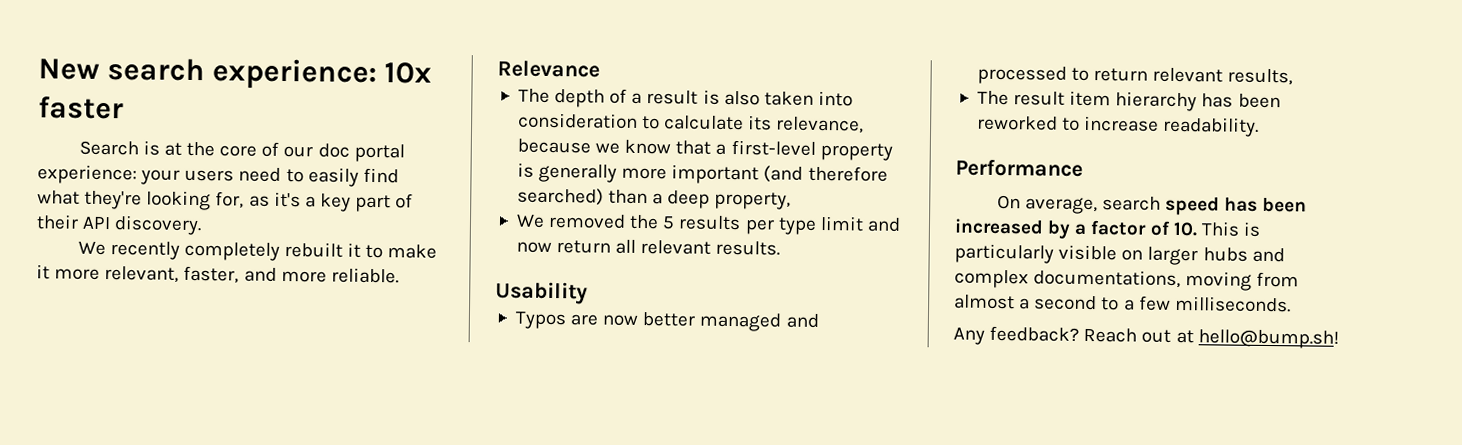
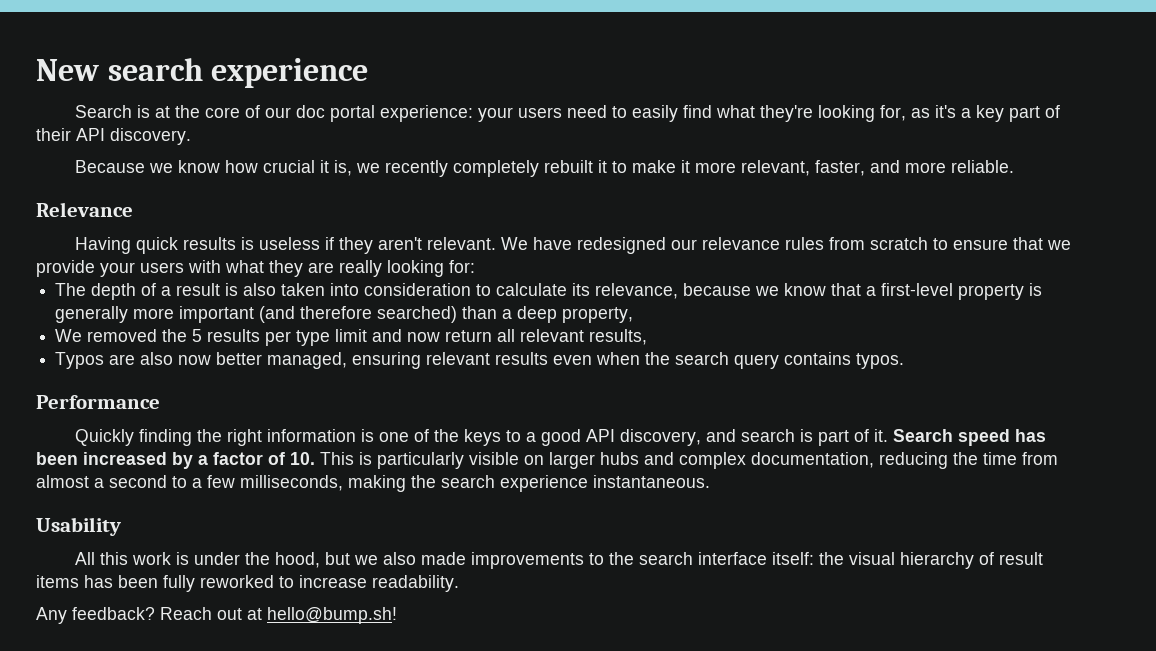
[212,58,433,91] [38,96,124,120] experience: 10x faster -> [211,58,369,88] experience
[77,241,106,256] We -> [74,160,380,176] Because we know how crucial it is, we
(600, 69) none -> [74,237,1071,254] [36,260,475,277] // Having quick results is useless if they aren't relevant. We have redesigned our relevance rules from scratch to ensure that we provide your users with what they are really looking for:
[715,240,781,256] [495,281,588,305] results. // Usability -> [589,329,648,345] results,
(599, 320) none -> [140,352,174,365] also
[699,312,819,332] [976,65,1294,86] [976,90,1281,112] [976,115,1260,137] [955,159,1083,177] [996,194,1161,215] managed and processed to return relevant results, // The result item hierarchy has been reworked to increase readability. // Performance // On average, search -> [267,352,905,369] [36,395,160,409] [74,429,953,446] managed, ensuring relevant results even when the search query contains typos. // Performance // Quickly finding the right information is one of the keys to a good API discovery, and search is part of it. Search
[1033,269,1253,291] documentations, moving -> [751,452,1017,469] documentation, reducing the time
[1174,295,1291,313] milliseconds. -> [240,475,710,492] [36,517,121,536] [74,552,1043,569] [36,575,459,592] milliseconds, making the search experience instantaneous. // Usability // All this work is under the hood, but we also made improvements to the search interface itself: the visual hierarchy of result items has been fully reworked to increase readability.

